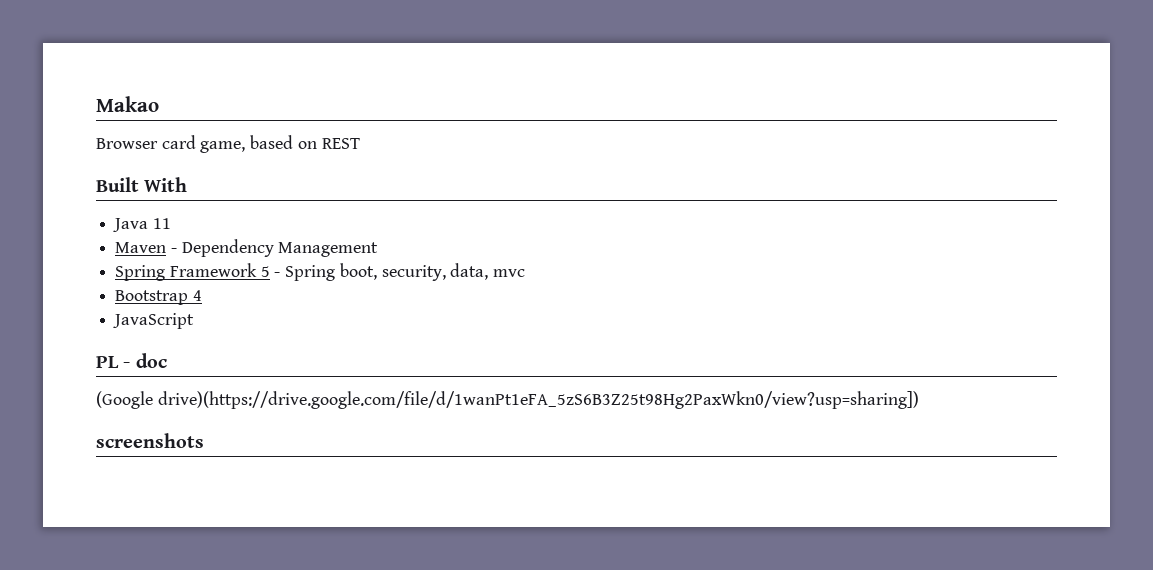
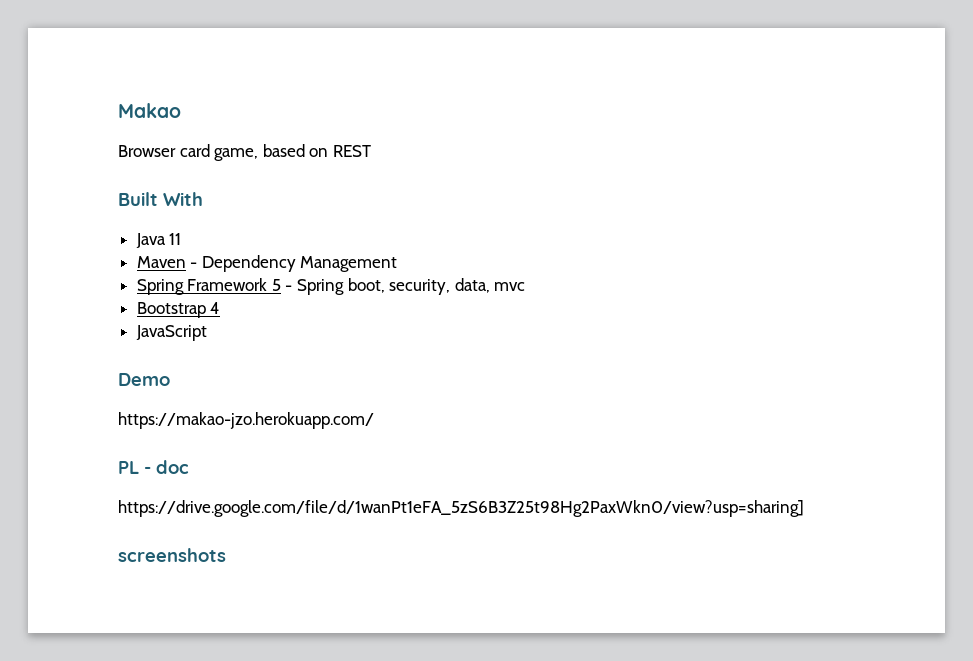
(195, 321) none -> [118,373,170,386] [118,412,374,429] // Demo // https://makao-jzo.herokuapp.com/
[96,391,919,409] (Google drive)(https://drive.google.com/file/d/1wanPt1eFA_5zS6B3Z25t98Hg2PaxWkn0/view?usp=sharing]) -> [118,500,804,517] https://drive.google.com/file/d/1wanPt1eFA_5zS6B3Z25t98Hg2PaxWkn0/view?usp=sharing]

